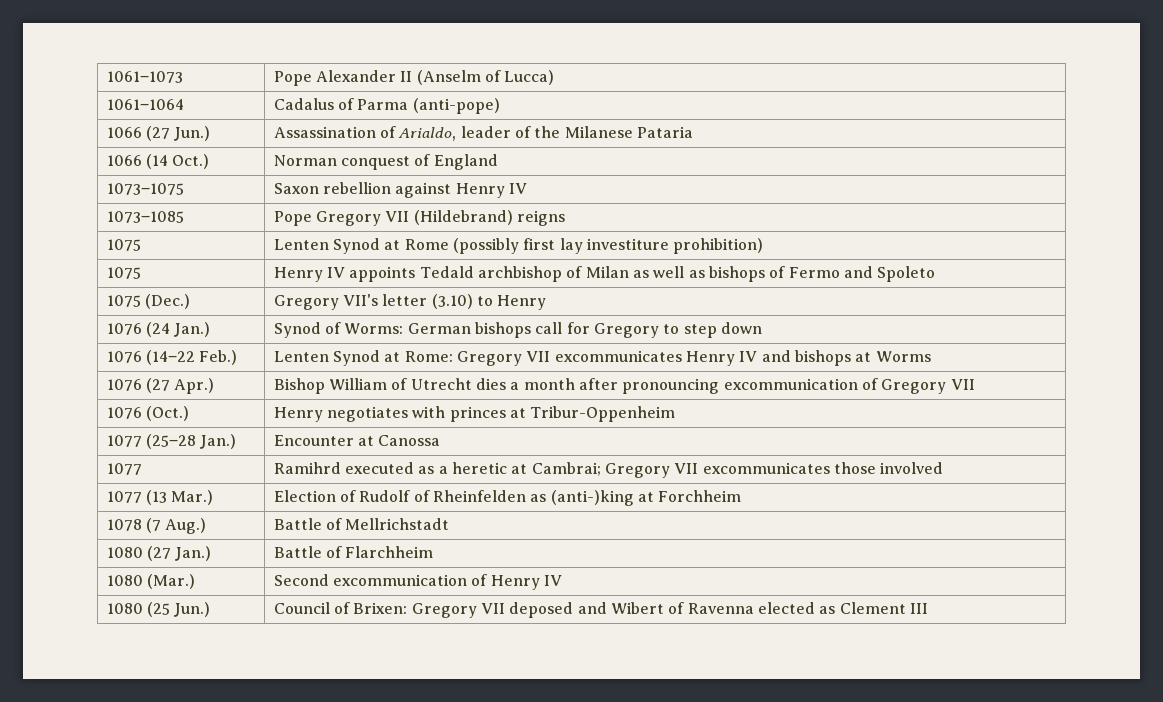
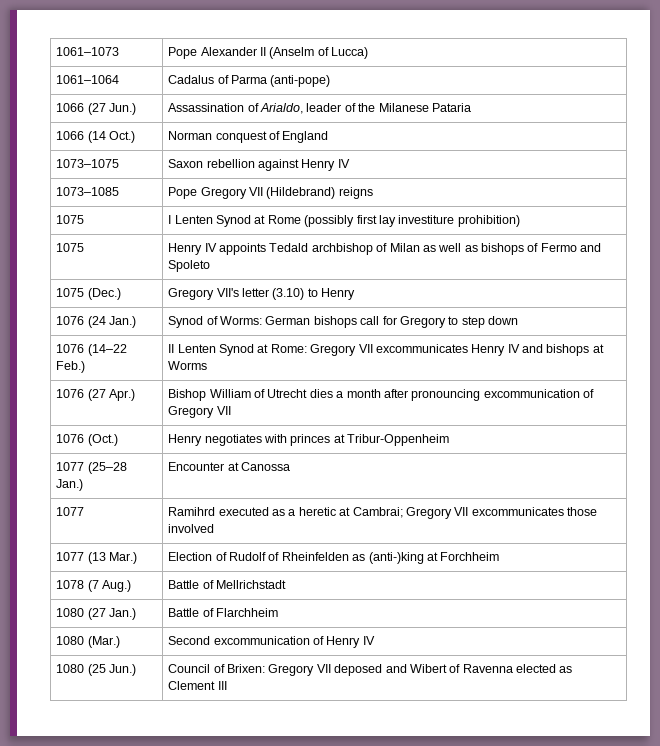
(141, 245) none -> [168,215,172,224] I
(238, 357) none -> [168,344,175,353] II

